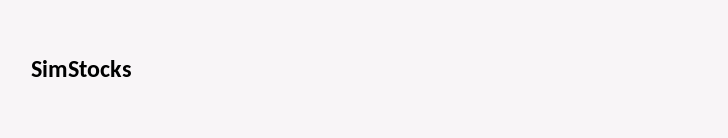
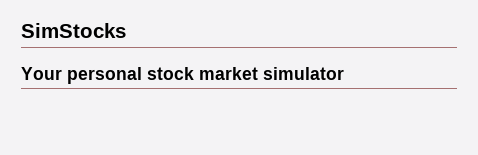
(132, 68) none -> [21,67,344,84] // Your personal stock market simulator

